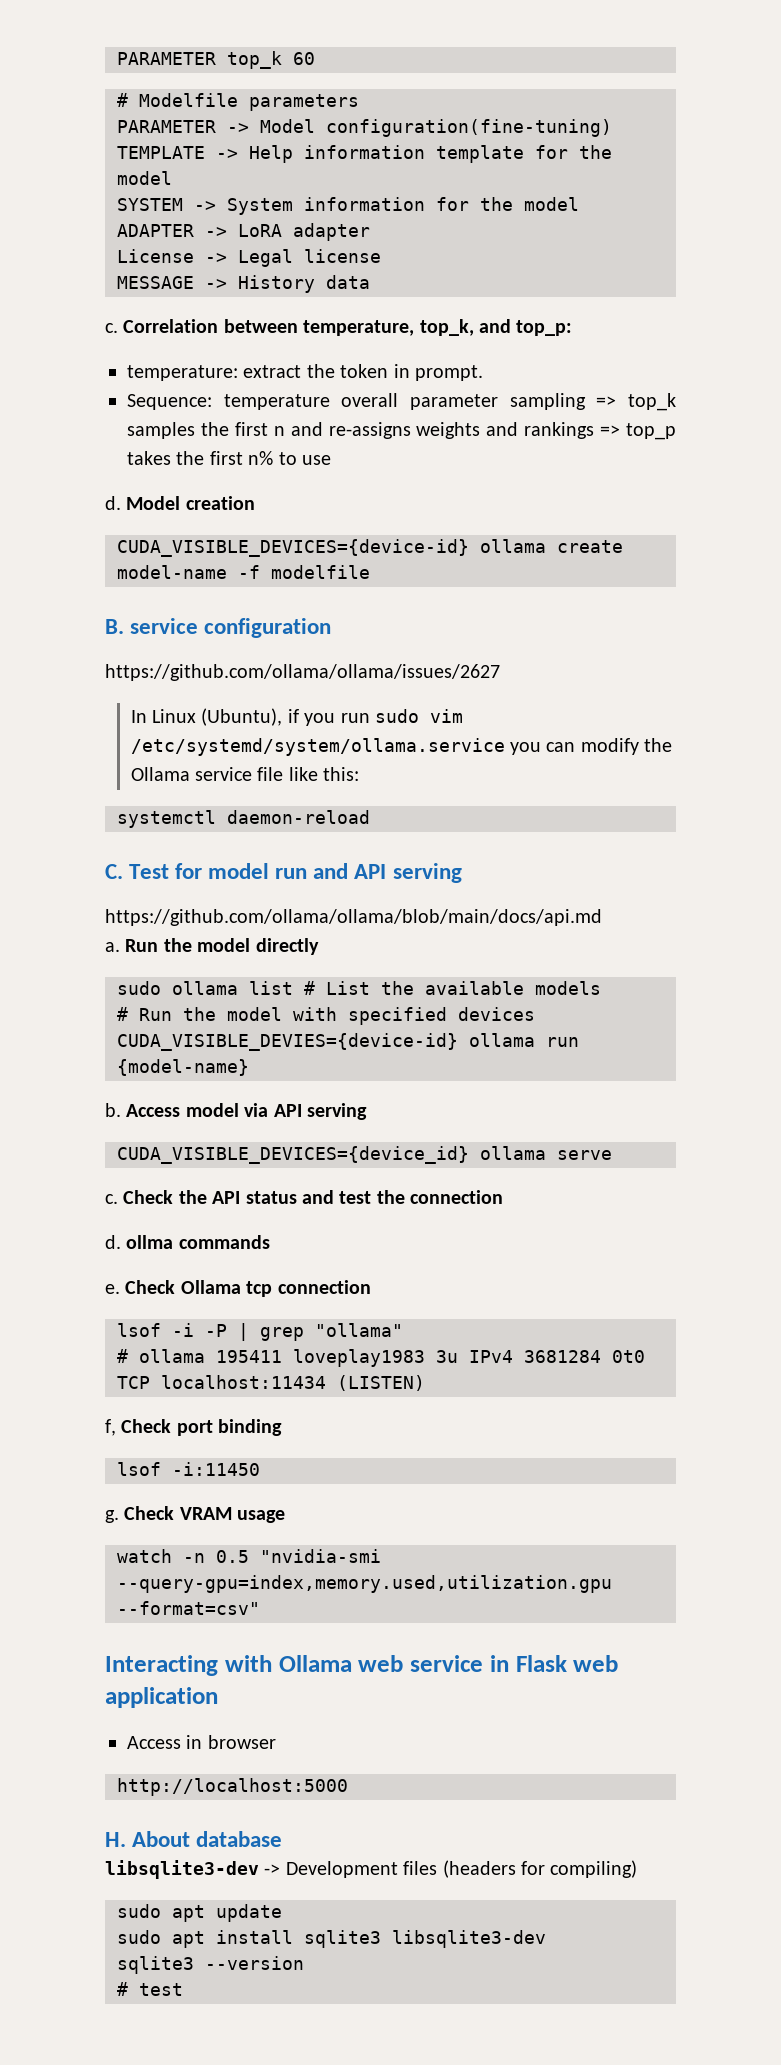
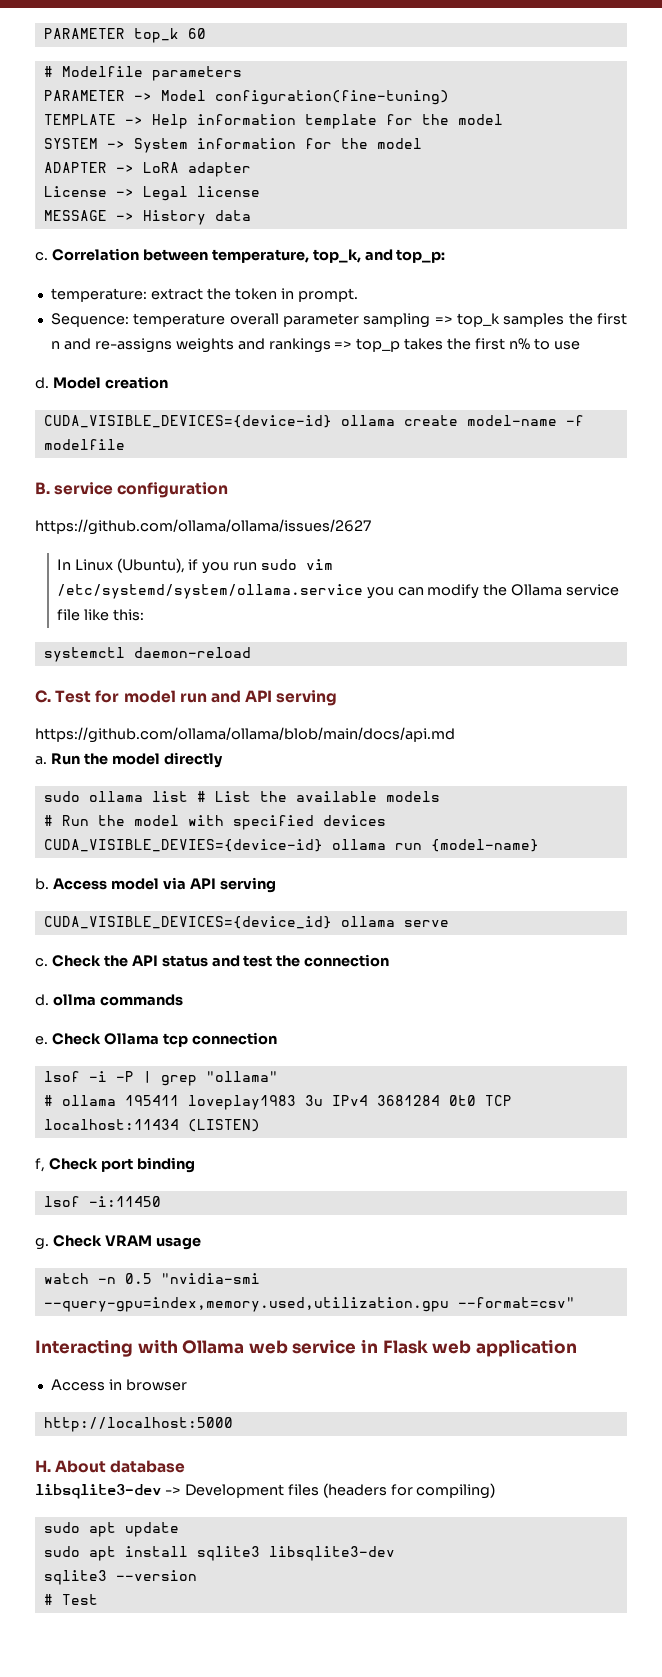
[139,1983,183,1996] test -> [61,1594,98,1605] Test

